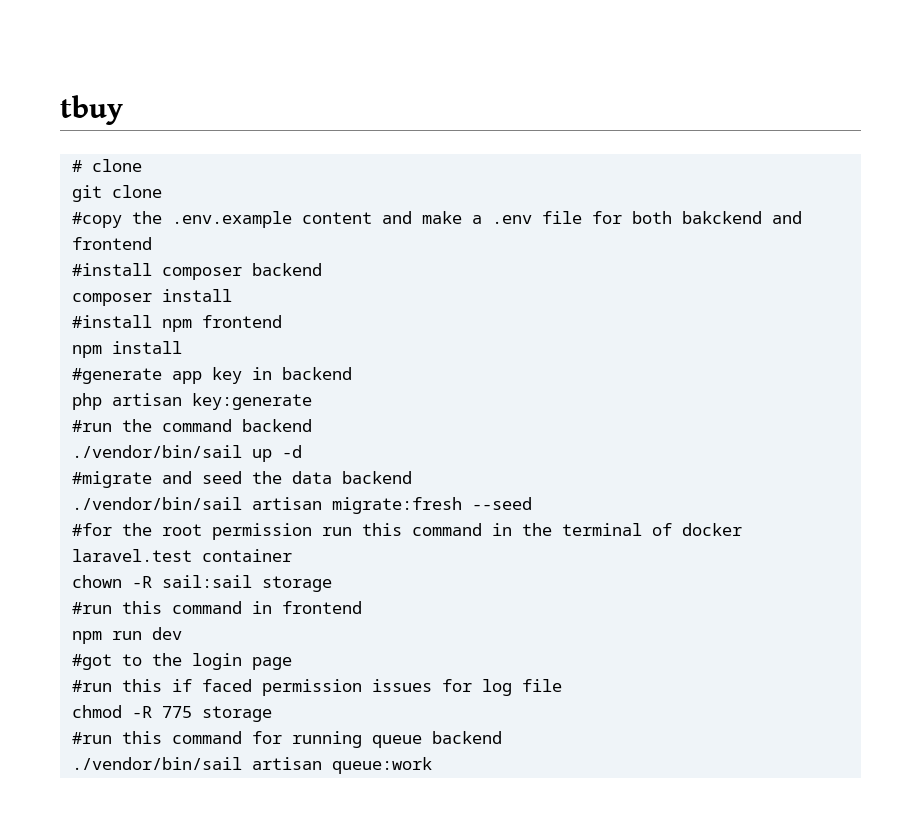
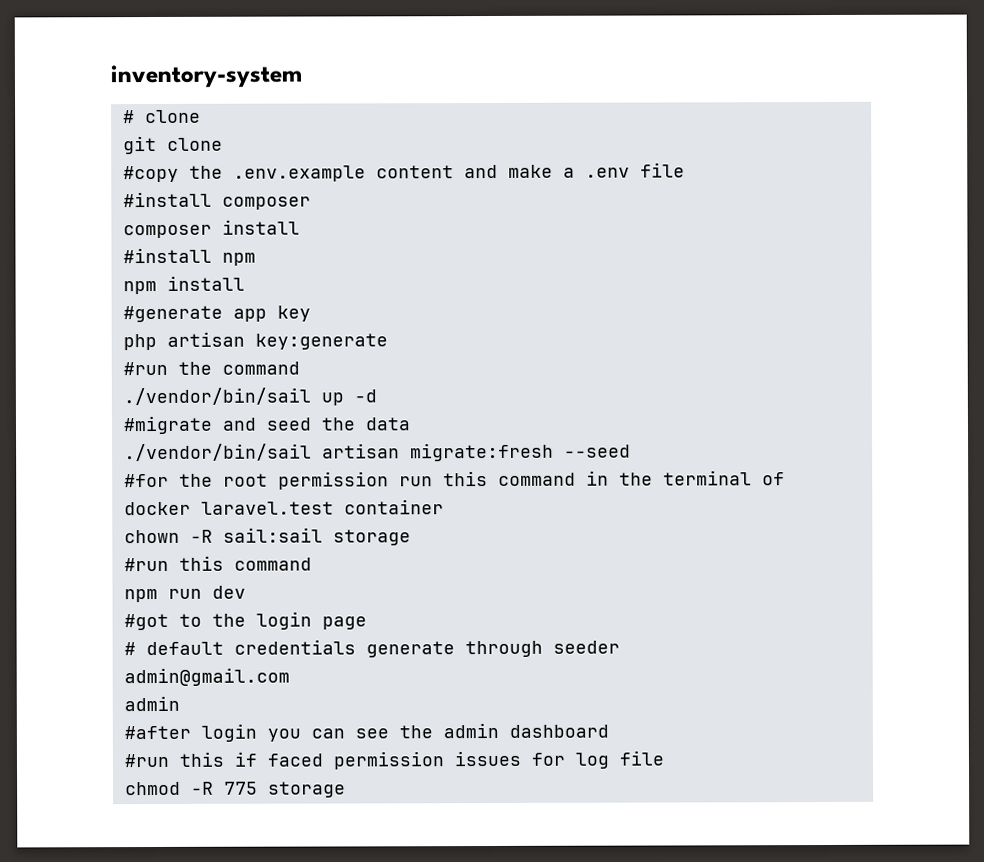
[60,95,123,125] tbuy -> [110,64,302,89] inventory-system
[591,211,802,224] [71,237,152,250] for both bakckend and frontend -> (685, 170) none
[251,263,322,276] backend -> (311, 203) none
[201,315,282,328] frontend -> (256, 259) none
[251,367,352,380] in backend -> (311, 313) none
[241,419,312,432] backend -> (300, 368) none
[341,471,412,484] backend -> (410, 424) none
[251,601,362,614] in frontend -> (312, 564) none
(292, 663) none -> [124,639,620,658] [124,667,290,687] [124,695,180,712] [124,722,609,742] // # default credentials generate through seeder // admin@gmail.com // admin // #after login you can see the admin dashboard
[71,731,502,748] [71,757,432,774] // #run this command for running queue backend // ./vendor/bin/sail artisan queue:work -> (346, 789) none

